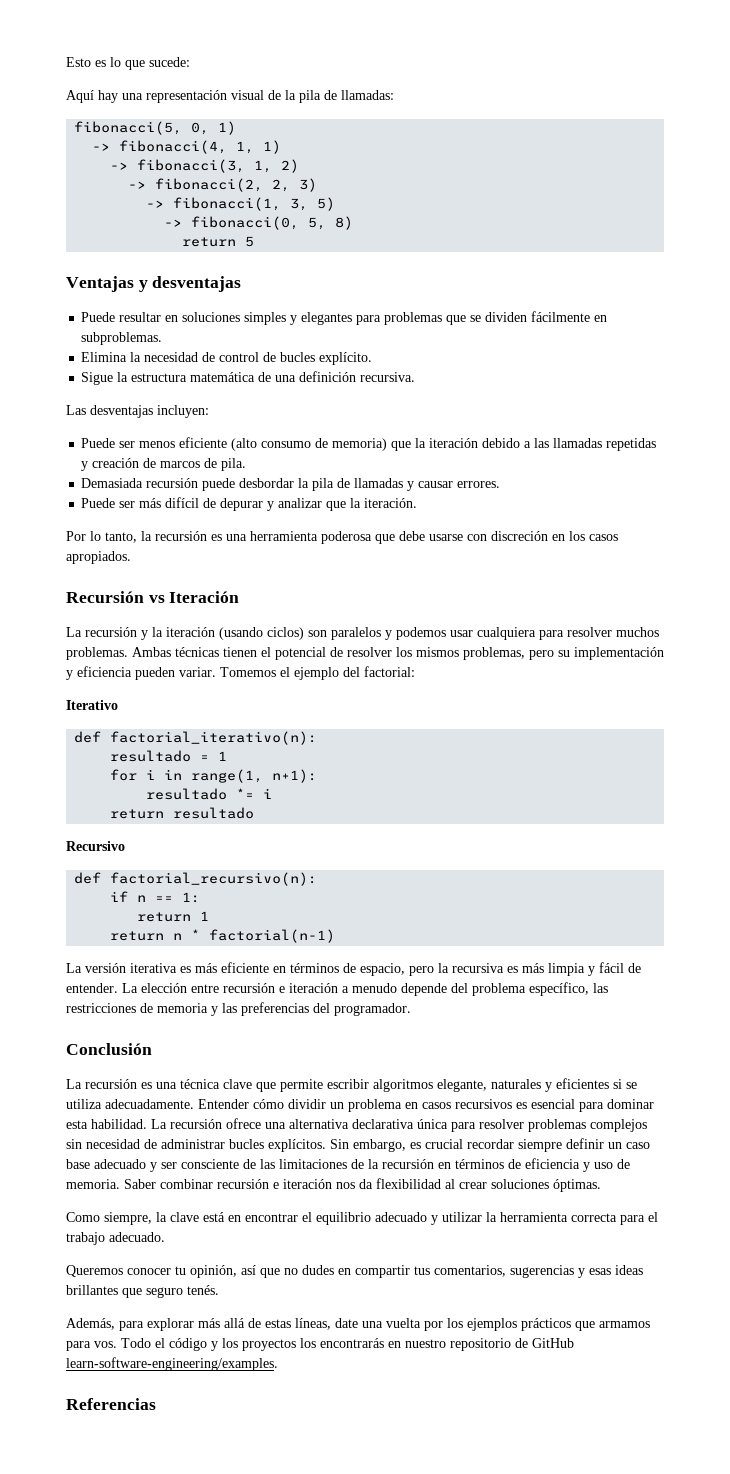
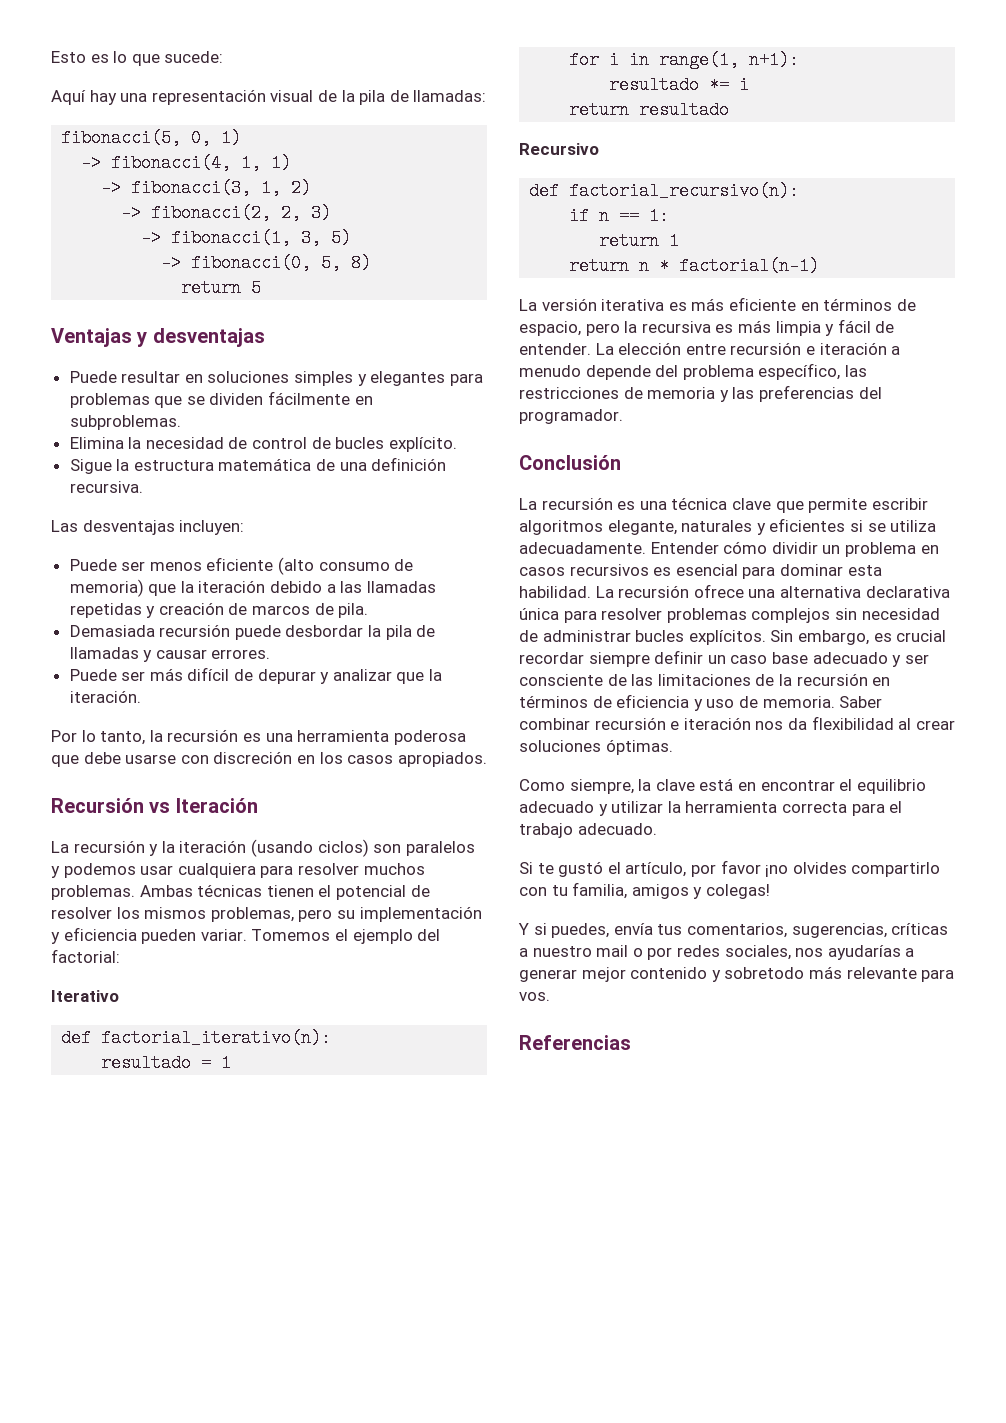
[66,1265,643,1278] [66,1285,219,1298] [66,1318,650,1331] [66,1338,574,1351] [66,1357,278,1371] Queremos conocer tu opinión, así que no dudes en compartir tus comentarios, sugerencias y esas ideas brillantes que seguro tenés. // Además, para explorar más allá de estas líneas, date una vuelta por los ejemplos prácticos que armamos para vos. Todo el código y los proyectos los encontrarás en nuestro repositorio de GitHub learn-software-engineering/examples. -> [519,860,941,877] [519,882,770,899] [518,923,949,938] [519,945,915,960] [519,966,955,982] [519,992,550,1001] Si te gustó el artículo, por favor ¡no olvides compartirlo con tu familia, amigos y colegas! // Y si puedes, envía tus comentarios, sugerencias, críticas a nuestro mail o por redes sociales, nos ayudarías a generar mejor contenido y sobretodo más relevante para vos.

